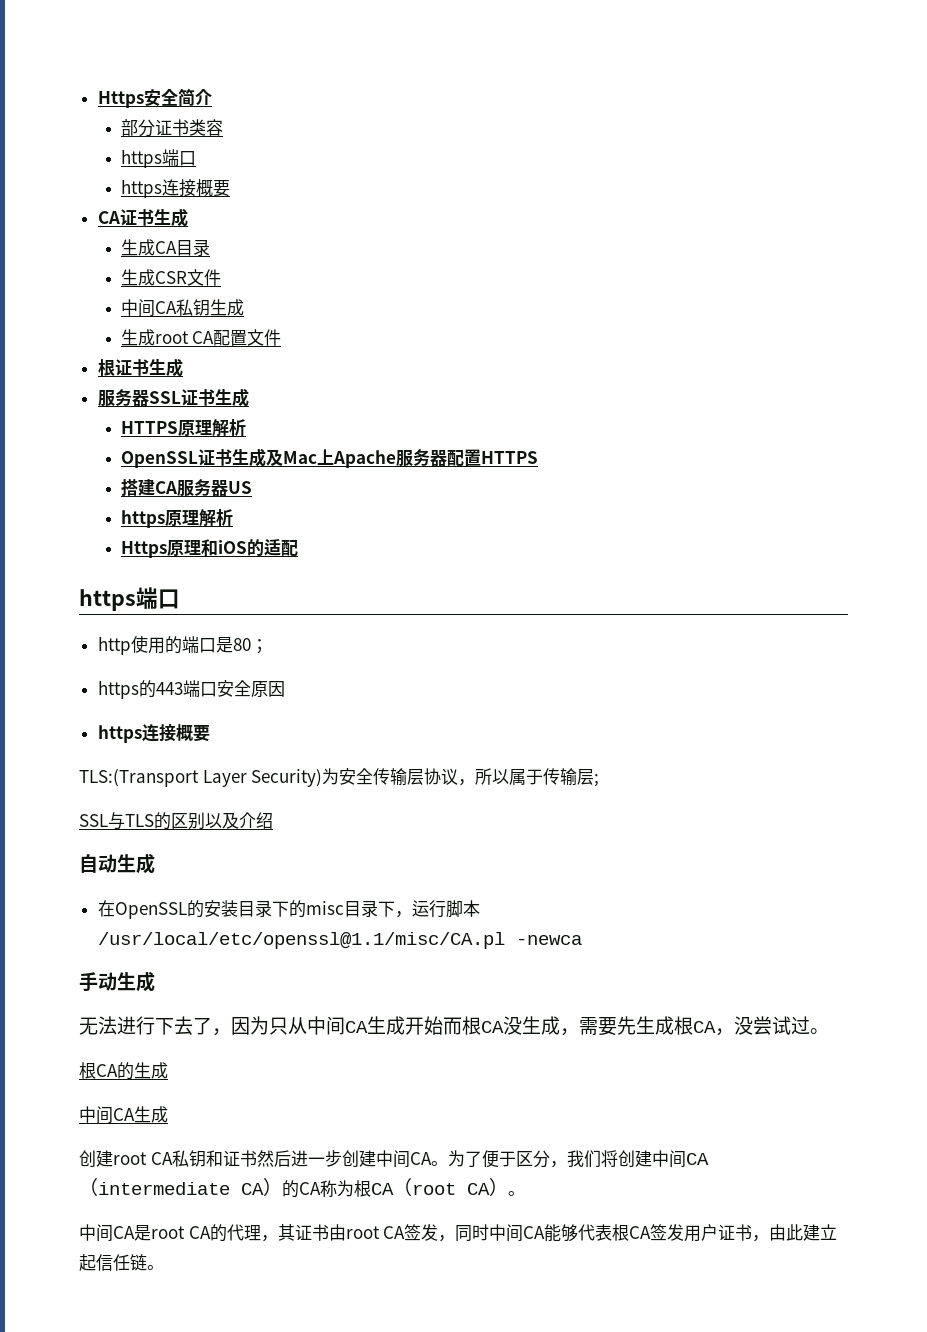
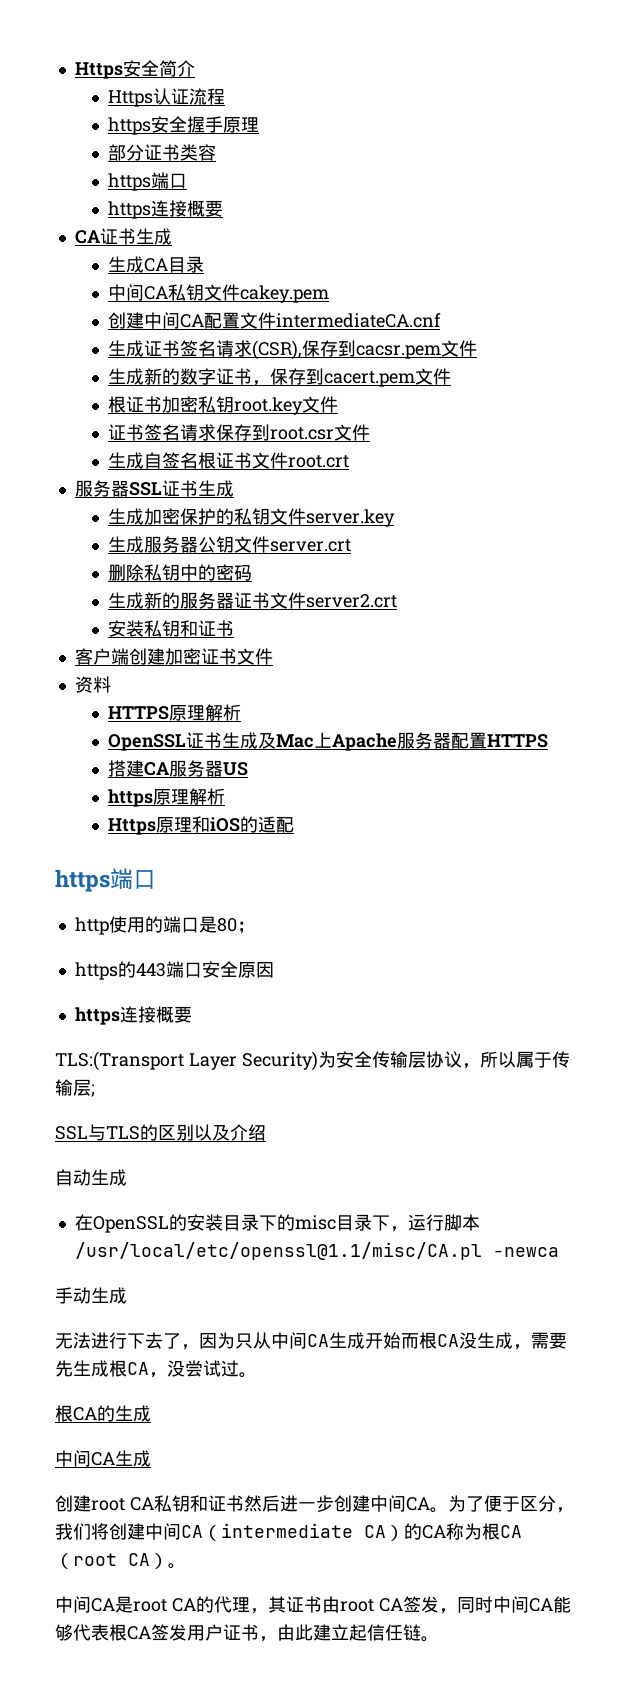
(212, 97) none -> [108,88,226,107] [108,116,260,135] // Https认证流程 // https安全握手原理
[120,269,221,286] // 生成CSR文件 -> (205, 264) none
[209,299,244,316] [120,329,282,346] [97,358,183,377] 生成 // 生成root CA配置文件 // 根证书生成 -> [204,284,330,303] [108,312,442,329] [108,340,478,360] [108,368,452,387] [108,396,339,415] [108,424,371,441] [108,452,350,469] 文件cakey.pem // 创建中间CA配置文件intermediateCA.cnf // 生成证书签名请求(CSR),保存到cacsr.pem文件 // 生成新的数字证书，保存到cacert.pem文件 // 根证书加密私钥root.key文件 // 证书签名请求保存到root.csr文件 // 生成自签名根证书文件root.crt
(249, 397) none -> [108,508,396,527] [108,536,352,553] [108,564,253,581] [108,592,398,609] [108,620,235,637] [74,648,273,665] [74,676,111,693] // 生成加密保护的私钥文件server.key // 生成服务器公钥文件server.crt // 删除私钥中的密码 // 生成新的服务器证书文件server2.crt // 安装私钥和证书 // 客户端创建加密证书文件 // 资料

